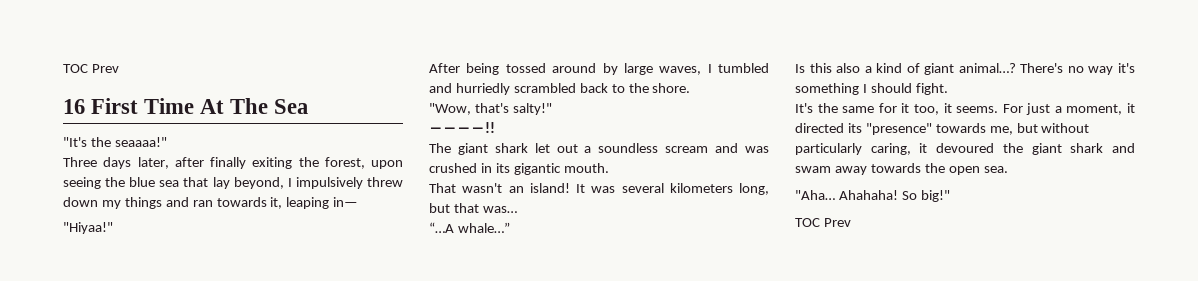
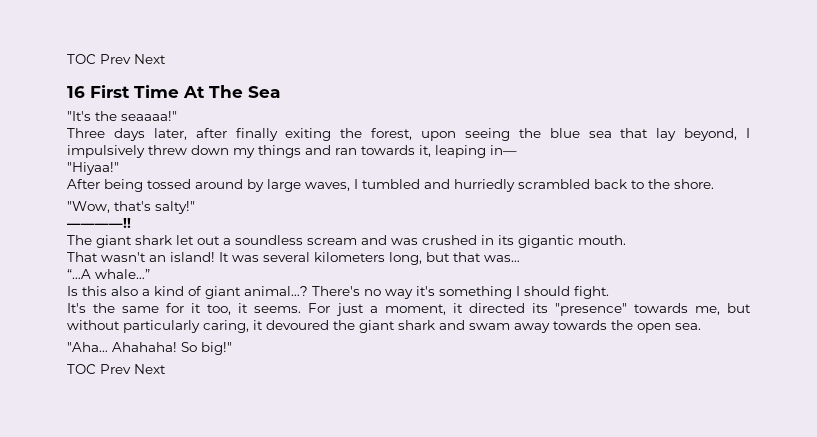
[63,64,119,73] TOC Prev -> [67,54,166,64] TOC Prev Next
(851, 222) none -> [134,364,166,374] Next

